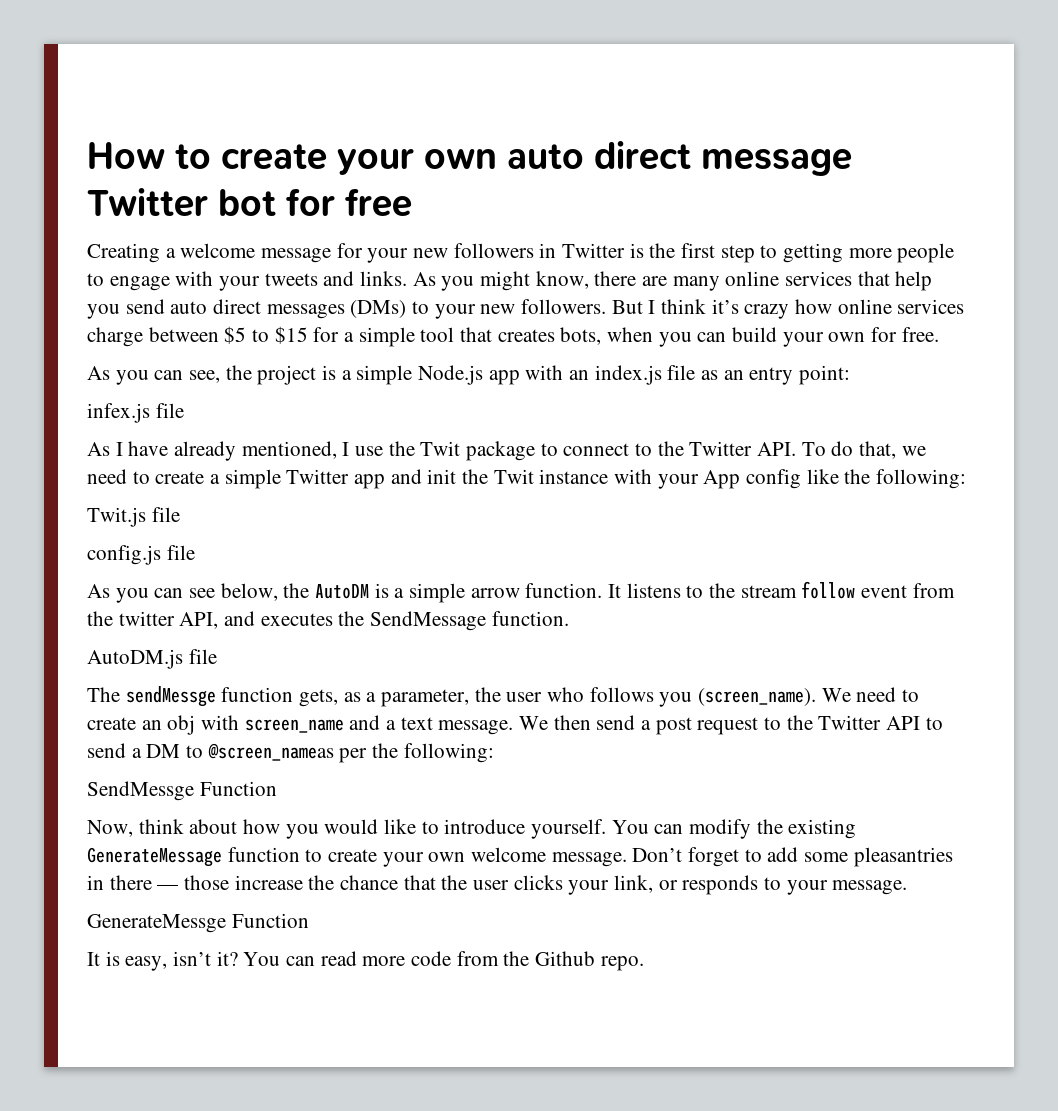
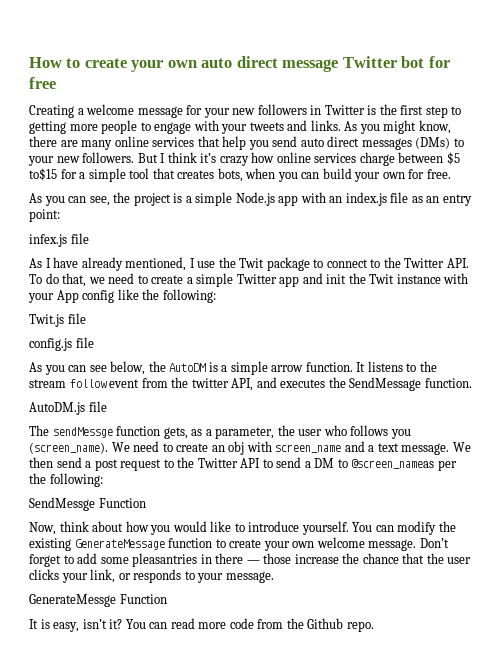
[252,326,308,344] to $15 -> [29,168,57,181] to$15

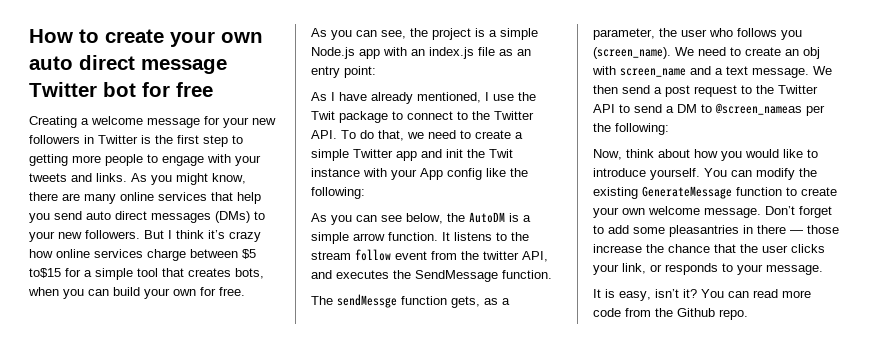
[29,233,89,247] // infex.js file -> (376, 72) none
[29,313,86,327] [29,337,94,351] // Twit.js file // config.js file -> (365, 193) none
[29,401,107,415] // AutoDM.js file -> (552, 274) none
[29,497,146,511] // SendMessge Function -> (669, 129) none
[29,594,167,607] // GenerateMessge Function -> (823, 270) none

